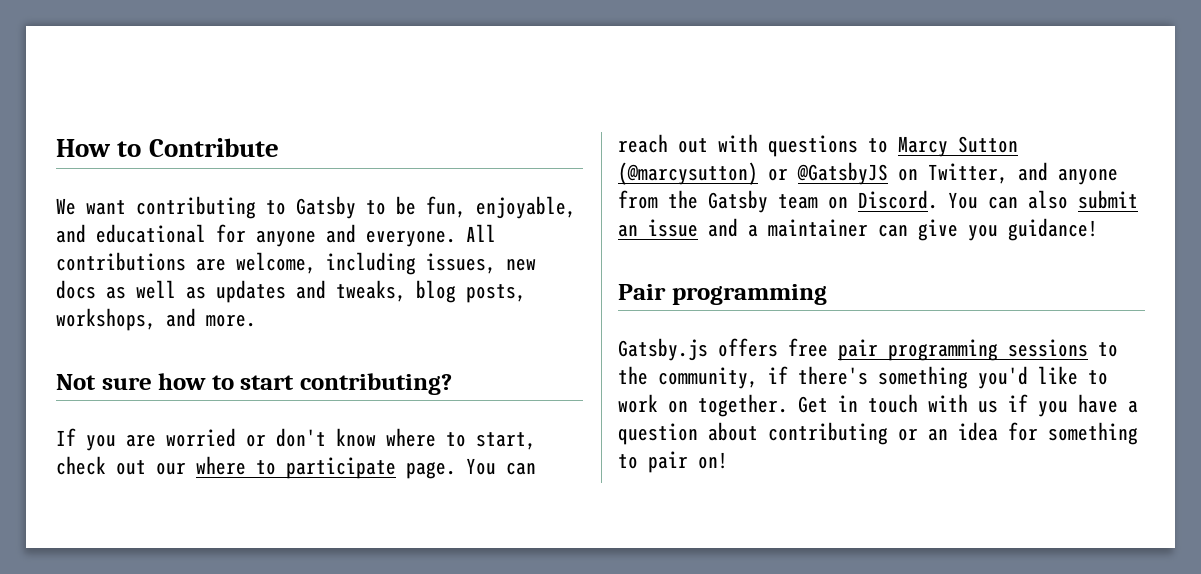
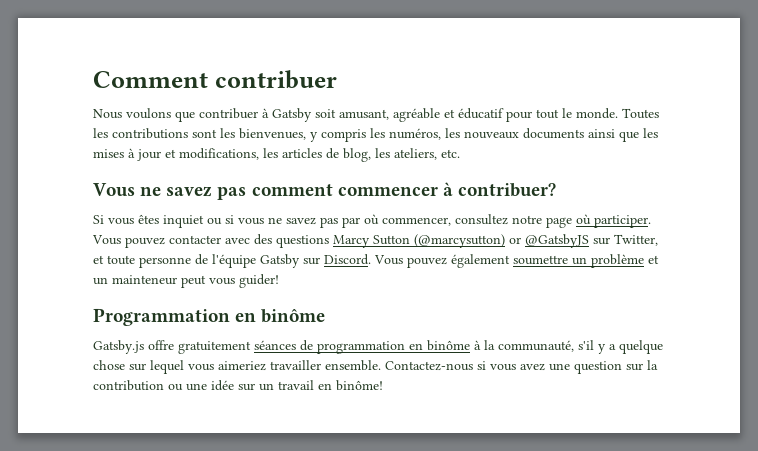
[56,138,279,157] [56,196,576,219] [56,224,496,247] [56,252,536,275] [56,280,526,303] [56,308,256,331] [56,373,453,395] [56,428,536,451] [56,456,536,479] [618,134,888,157] How to Contribute // We want contributing to Gatsby to be fun, enjoyable, and educational for anyone and everyone. All contributions are welcome, including issues, new docs as well as updates and tweaks, blog posts, workshops, and more. // Not sure how to start contributing? // If you are worried or don't know where to start, check out our where to participate page. You can reach out with questions to -> [93,70,337,89] [93,108,659,122] [93,128,658,142] [93,148,460,162] [93,182,556,200] [93,214,651,228] [92,234,329,248] Comment contribuer // Nous voulons que contribuer à Gatsby soit amusant, agréable et éducatif pour tout le monde. Toutes les contributions sont les bienvenues, y compris les numéros, les nouveaux documents ainsi que les mises à jour et modifications, les articles de blog, les ateliers, etc. // Vous ne savez pas comment commencer à contribuer? // Si vous êtes inquiet ou si vous ne savez pas par où commencer, consultez notre page où participer. Vous pouvez contacter avec des questions
[898,162,1118,185] [618,190,1138,213] [618,218,1098,241] [618,284,827,305] [618,338,1118,361] [618,366,1108,389] [618,394,1138,417] [618,422,1138,445] [618,451,728,473] on Twitter, and anyone from the Gatsby team on Discord. You can also submit an issue and a maintainer can give you guidance! // Pair programming // Gatsby.js offers free pair programming sessions to the community, if there's something you'd like to work on together. Get in touch with us if you have a question about contributing or an idea for something to pair on! -> [593,234,658,246] [93,254,659,268] [93,274,279,288] [93,308,326,326] [93,340,663,354] [93,360,658,374] [93,380,383,391] sur Twitter, et toute personne de l'équipe Gatsby sur Discord. Vous pouvez également soumettre un problème et un mainteneur peut vous guider! // Programmation en binôme // Gatsby.js offre gratuitement séances de programmation en binôme à la communauté, s'il y a quelque chose sur lequel vous aimeriez travailler ensemble. Contactez-nous si vous avez une question sur la contribution ou une idée sur un travail en binôme!

